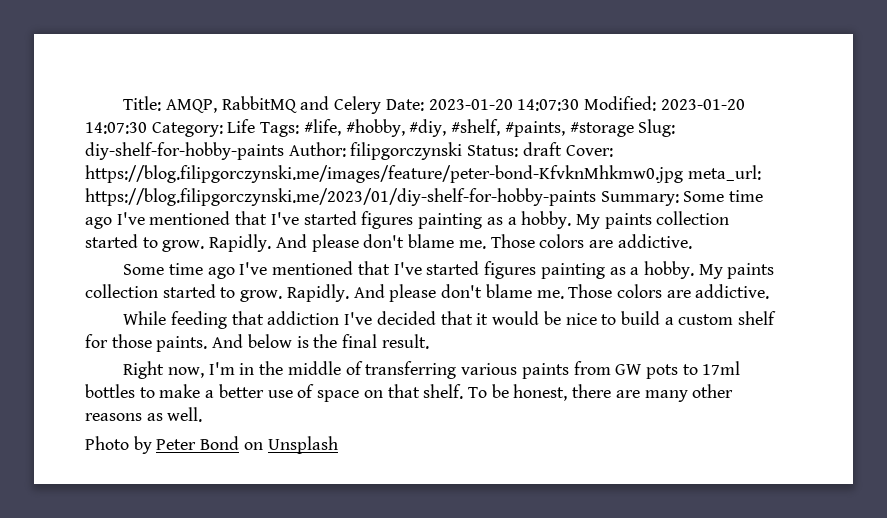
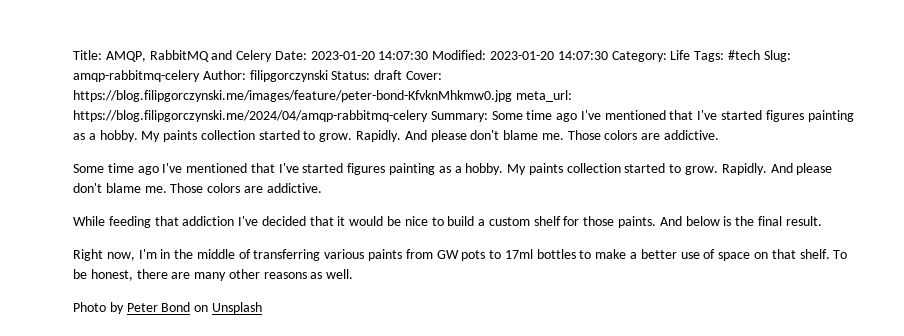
[303,119,676,137] [85,142,284,160] #life, #hobby, #diy, #shelf, #paints, #storage Slug: diy-shelf-for-hobby-paints -> [727,50,791,62] [73,70,200,82] #tech Slug: amqp-rabbitmq-celery
[85,188,596,206] https://blog.filipgorczynski.me/2023/01/diy-shelf-for-hobby-paints -> [73,110,428,122] https://blog.filipgorczynski.me/2024/04/amqp-rabbitmq-celery

